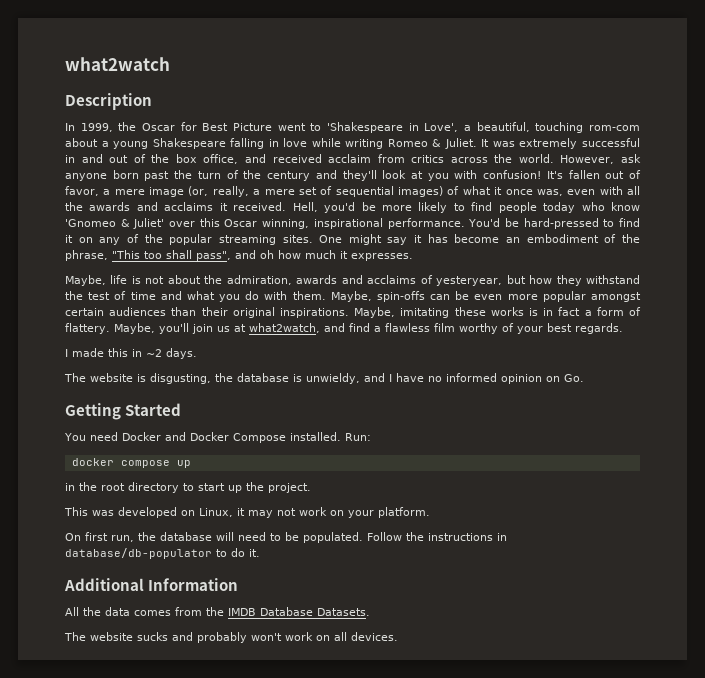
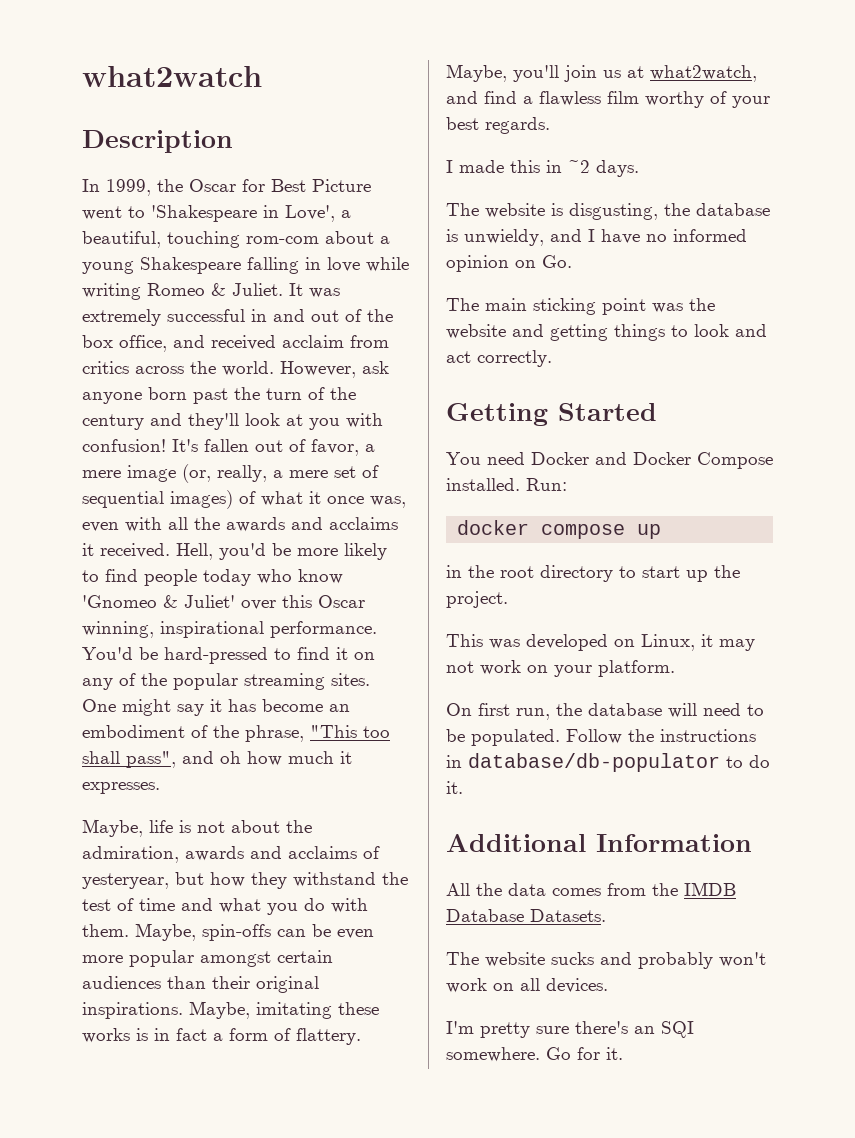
(584, 378) none -> [446,298,715,315] [446,324,767,341] [446,350,552,367] // The main sticking point was the website and getting things to look and act correctly.
(398, 636) none -> [446,1021,694,1038] [446,1047,623,1062] // I'm pretty sure there's an SQI somewhere. Go for it.

